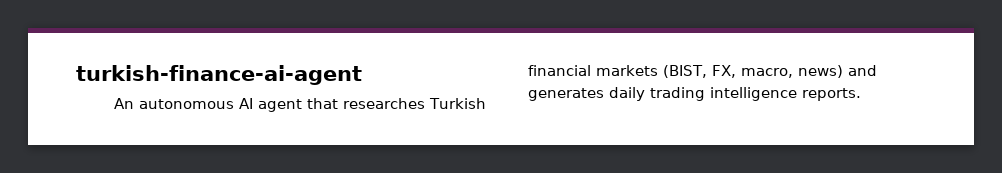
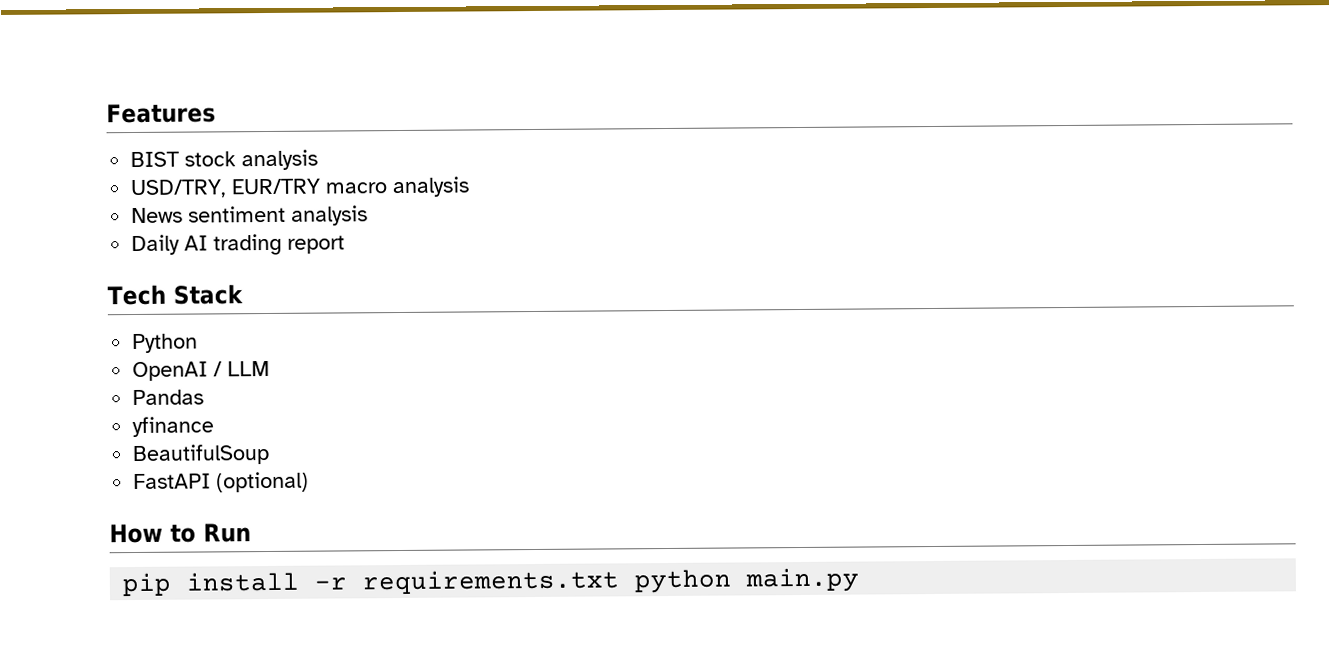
[76,65,362,85] [114,98,487,112] [528,65,877,78] [528,87,861,101] turkish-finance-ai-agent // An autonomous AI agent that researches Turkish financial markets (BIST, FX, macro, news) and generates daily trading intelligence reports. -> [106,103,216,124] [130,149,319,171] [130,176,471,199] [131,205,369,226] [131,233,346,256] [107,284,243,306] [132,333,199,354] [132,360,271,382] [132,389,205,406] [132,416,215,438] [132,443,271,466] [133,471,310,493] [109,523,251,544] [122,567,860,597] Features // BIST stock analysis // USD/TRY, EUR/TRY macro analysis // News sentiment analysis // Daily AI trading report // Tech Stack // Python // OpenAI / LLM // Pandas // yfinance // BeautifulSoup // FastAPI (optional) // How to Run // pip install -r requirements.txt python main.py

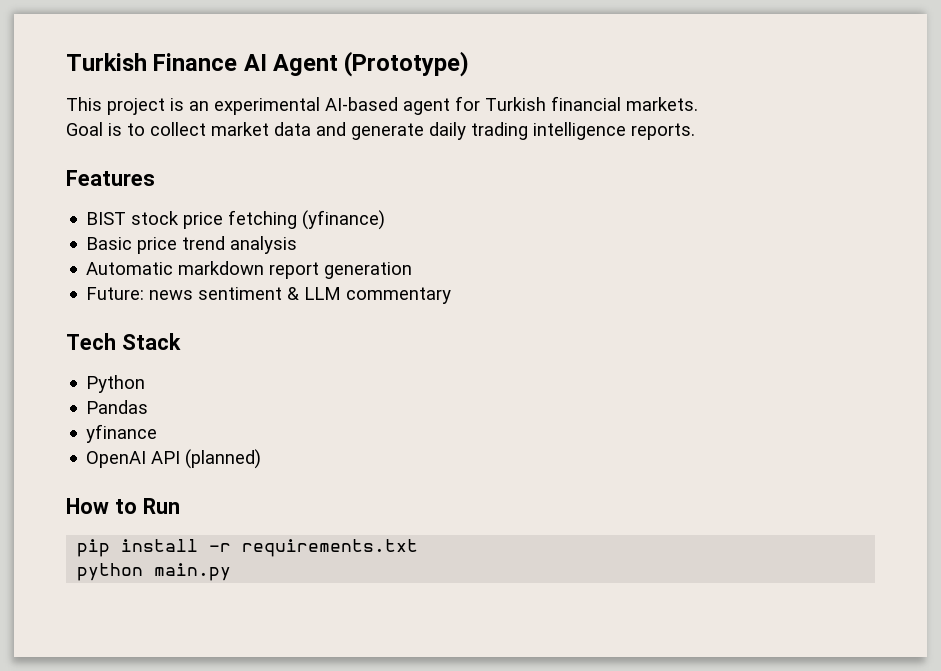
[106,103,216,124] [130,149,319,171] [130,176,471,199] [131,205,369,226] [131,233,346,256] Features // BIST stock analysis // USD/TRY, EUR/TRY macro analysis // News sentiment analysis // Daily AI trading report -> [66,51,470,77] [66,96,698,115] [66,122,695,140] [66,170,155,186] [86,210,386,230] [86,236,298,254] [86,261,413,279] [86,287,452,304] Turkish Finance AI Agent (Prototype) // This project is an experimental AI-based agent for Turkish financial markets. // Goal is to collect market data and generate daily trading intelligence reports. // Features // BIST stock price fetching (yfinance) // Basic price trend analysis // Automatic markdown report generation // Future: news sentiment & LLM commentary
[132,360,271,382] // OpenAI / LLM -> (146, 384) none
[132,443,271,466] [133,471,310,493] BeautifulSoup // FastAPI (optional) -> [86,449,262,469] OpenAI API (planned)
(620, 582) none -> (419, 548) //

